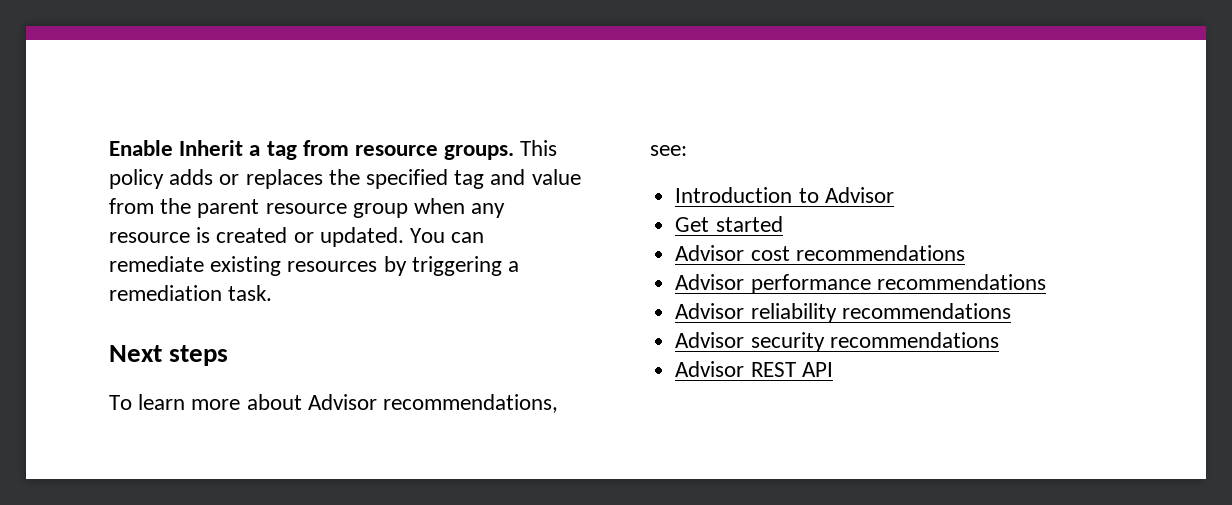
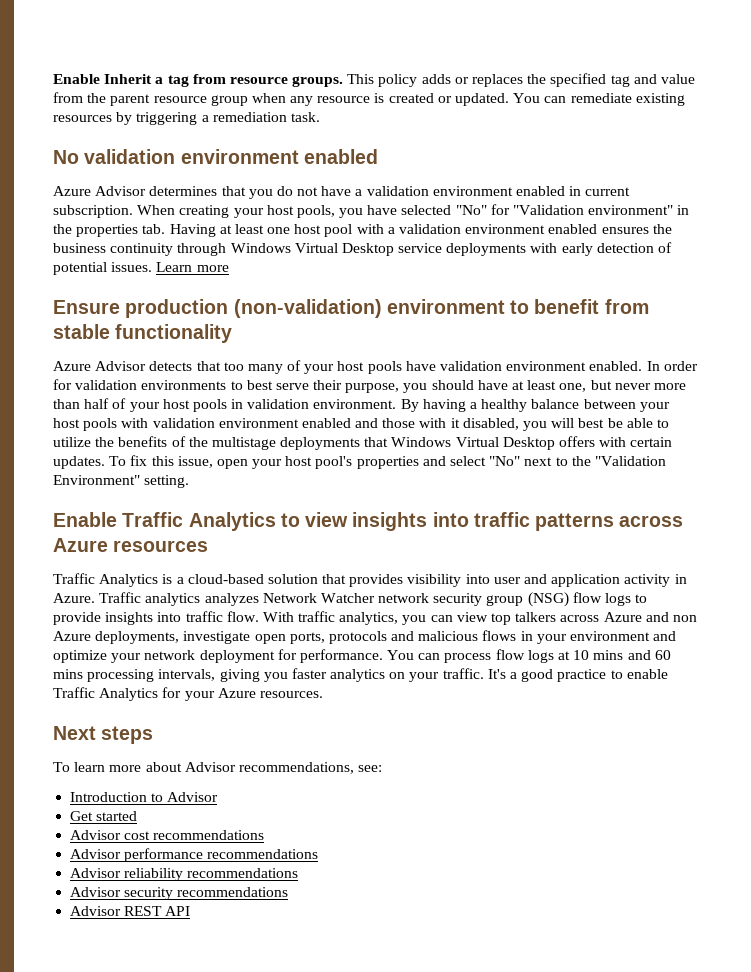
(273, 293) none -> [53,149,378,164] [53,186,631,199] [53,204,690,218] [53,224,672,237] [53,242,673,256] [53,262,229,275] [53,299,649,318] [53,324,233,343] [53,360,698,374] [53,379,686,393] [53,398,670,412] [53,418,669,431] [53,436,673,450] [53,455,666,469] [53,475,190,488] [53,512,684,531] [53,538,209,552] [53,573,687,587] [53,592,648,607] [53,611,697,625] [53,630,677,644] [53,649,671,663] [53,668,668,682] [53,687,323,701] // No validation environment enabled // Azure Advisor determines that you do not have a validation environment enabled in current subscription. When creating your host pools, you have selected "No" for "Validation environment" in the properties tab. Having at least one host pool with a validation environment enabled ensures the business continuity through Windows Virtual Desktop service deployments with early detection of potential issues. Learn more // Ensure production (non-validation) environment to benefit from stable functionality // Azure Advisor detects that too many of your host pools have validation environment enabled. In order for validation environments to best serve their purpose, you should have at least one, but never more than half of your host pools in validation environment. By having a healthy balance between your host pools with validation environment enabled and those with it disabled, you will best be able to utilize the benefits of the multistage deployments that Windows Virtual Desktop offers with certain updates. To fix this issue, open your host pool's properties and select "No" next to the "Validation Environment" setting. // Enable Traffic Analytics to view insights into traffic patterns across Azure resources // Traffic Analytics is a cloud-based solution that provides visibility into user and application activity in Azure. Traffic analytics analyzes Network Watcher network security group (NSG) flow logs to provide insights into traffic flow. With traffic analytics, you can view top talkers across Azure and non Azure deployments, investigate open ports, protocols and malicious flows in your environment and optimize your network deployment for performance. You can process flow logs at 10 mins and 60 mins processing intervals, giving you faster analytics on your traffic. It's a good practice to enable Traffic Analytics for your Azure resources.

